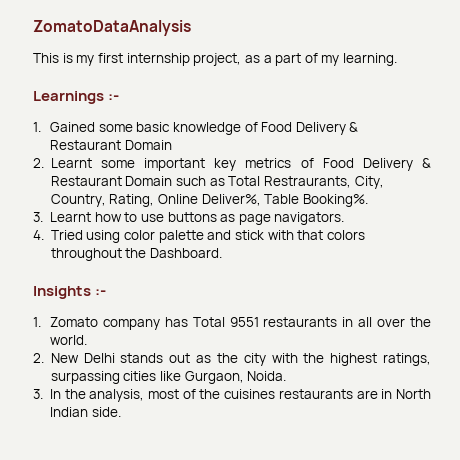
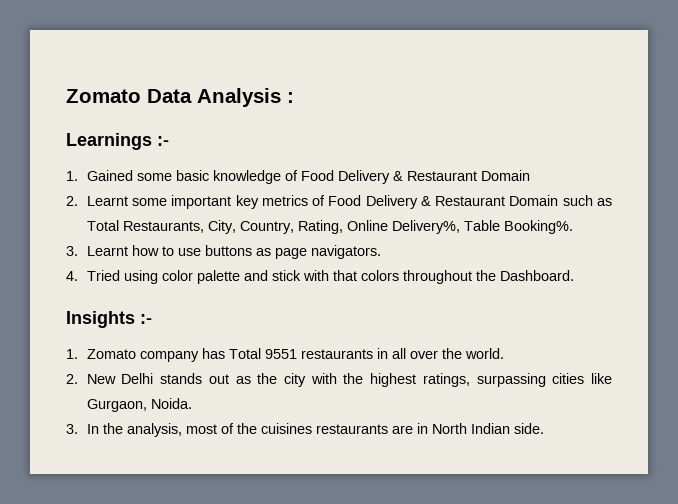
[33,20,191,36] [33,53,398,66] ZomatoDataAnalysis // This is my first internship project, as a part of my learning. -> [66,88,294,107] Zomato Data Analysis :
[263,176,351,188] Restraurants, -> [122,221,204,233] Restaurants,
[201,194,261,206] Deliver%, -> [391,220,460,234] Delivery%,

